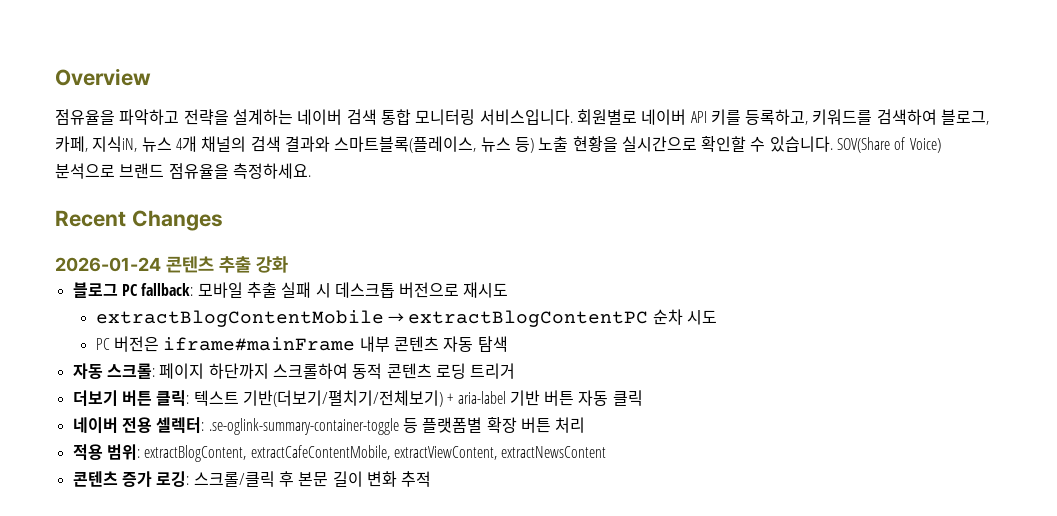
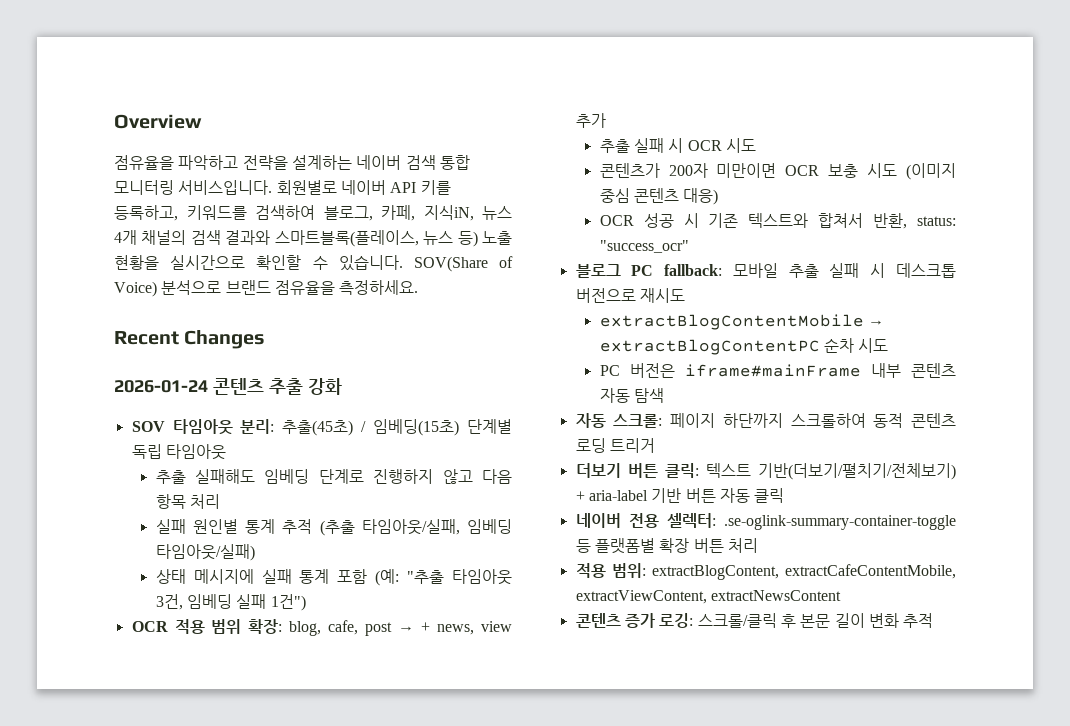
(288, 264) none -> [131,419,512,436] [131,444,226,460] [155,469,512,484] [155,494,221,509] [155,519,512,536] [155,544,255,561] [155,569,512,586] [155,594,306,611] [131,619,512,636] [575,113,606,128] [599,138,757,153] [599,163,956,180] [599,188,719,205] [599,213,956,229] [599,240,689,253] // SOV 타임아웃 분리: 추출(45초) / 임베딩(15초) 단계별 독립 타임아웃 // 추출 실패해도 임베딩 단계로 진행하지 않고 다음 항목 처리 // 실패 원인별 통계 추적 (추출 타임아웃/실패, 임베딩 타임아웃/실패) // 상태 메시지에 실패 통계 포함 (예: "추출 타임아웃 3건, 임베딩 실패 1건") // OCR 적용 범위 확장: blog, cafe, post → + news, view 추가 // 추출 실패 시 OCR 시도 // 콘텐츠가 200자 미만이면 OCR 보충 시도 (이미지 중심 콘텐츠 대응) // OCR 성공 시 기존 텍스트와 합쳐서 반환, status: "success_ocr"

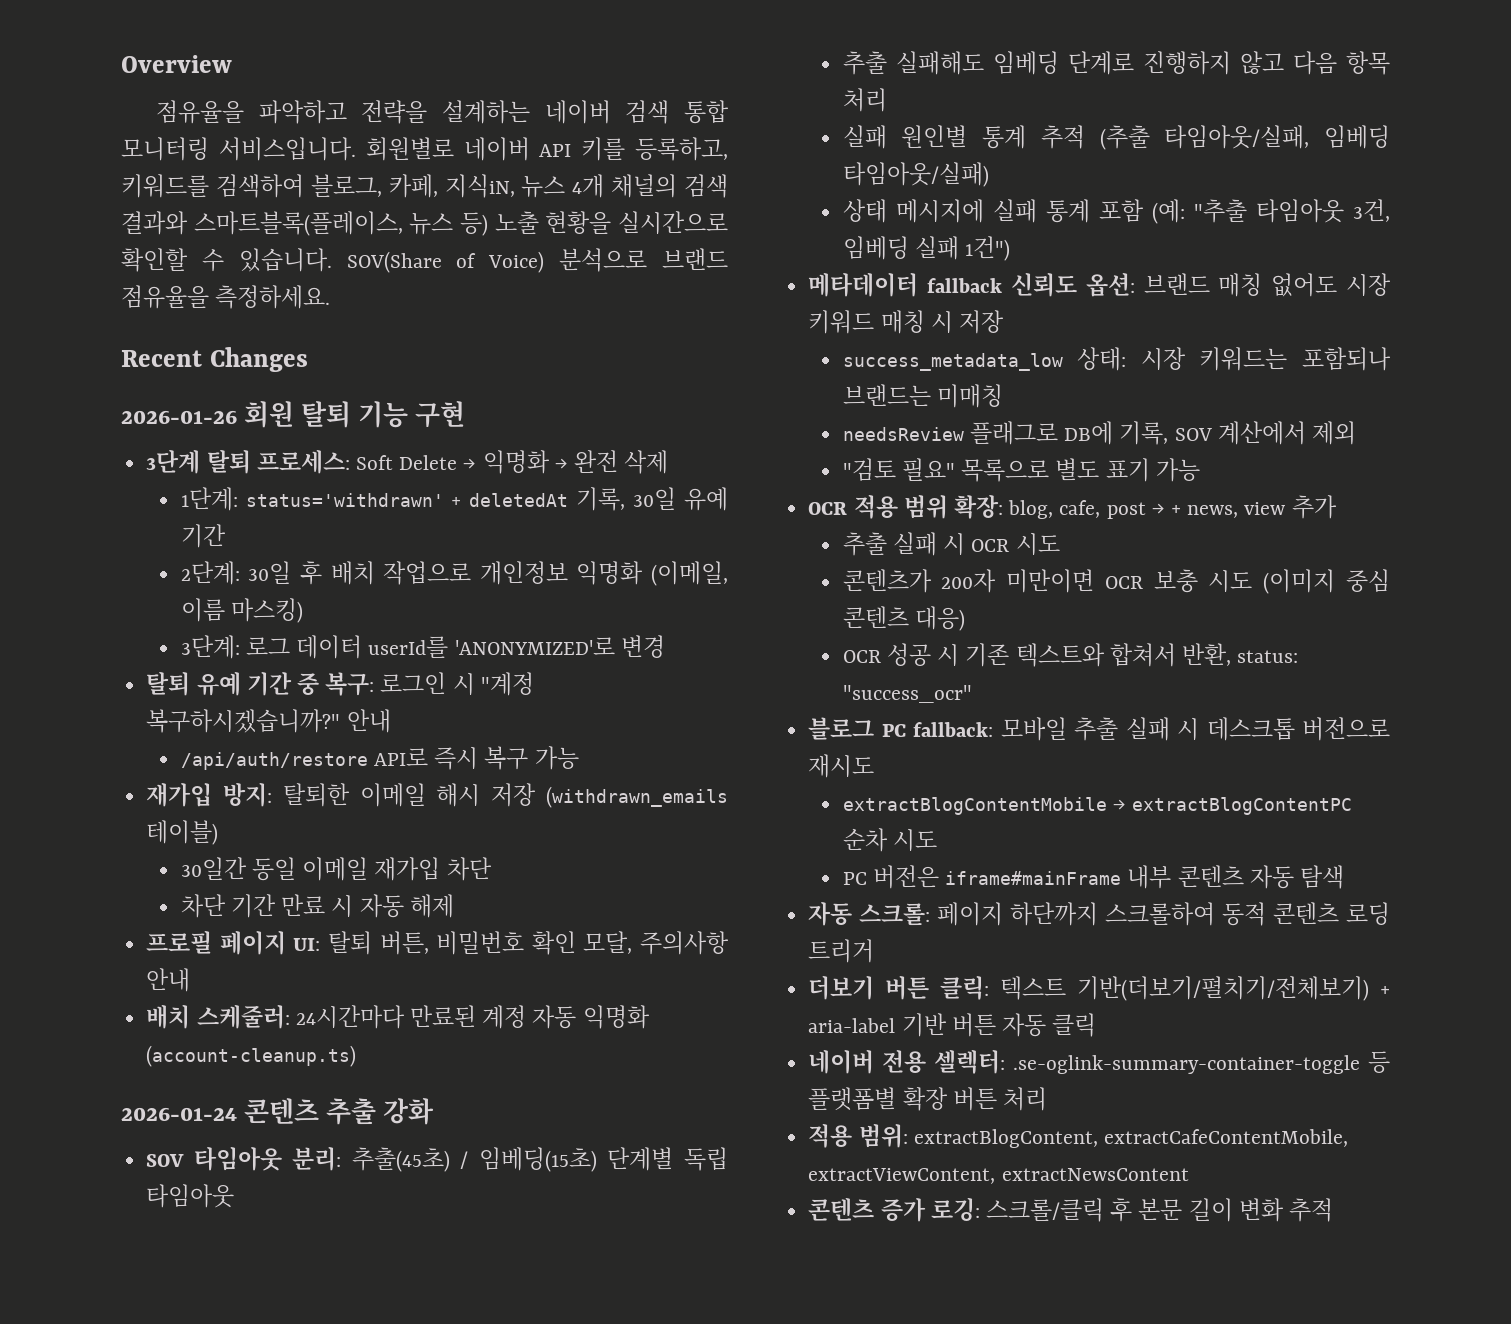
(266, 339) none -> [121,401,466,428] [146,450,669,474] [180,487,728,511] [180,524,226,548] [180,561,728,586] [180,598,303,623] [180,635,665,659] [146,672,534,696] [146,709,391,733] [180,746,579,770] [146,783,728,808] [146,820,219,845] [180,857,492,881] [180,894,454,918] [146,931,729,955] [146,968,191,992] [146,1005,650,1029] [146,1045,357,1067] // 2026-01-26 회원 탈퇴 기능 구현 // 3단계 탈퇴 프로세스: Soft Delete → 익명화 → 완전 삭제 // 1단계: status='withdrawn' + deletedAt 기록, 30일 유예 기간 // 2단계: 30일 후 배치 작업으로 개인정보 익명화 (이메일, 이름 마스킹) // 3단계: 로그 데이터 userId를 'ANONYMIZED'로 변경 // 탈퇴 유예 기간 중 복구: 로그인 시 "계정 복구하시겠습니까?" 안내 // /api/auth/restore API로 즉시 복구 가능 // 재가입 방지: 탈퇴한 이메일 해시 저장 (withdrawn_emails 테이블) // 30일간 동일 이메일 재가입 차단 // 차단 기간 만료 시 자동 해제 // 프로필 페이지 UI: 탈퇴 버튼, 비밀번호 확인 모달, 주의사항 안내 // 배치 스케줄러: 24시간마다 만료된 계정 자동 익명화 (account-cleanup.ts)
(306, 602) none -> [808,273,1391,297] [808,310,1004,334] [842,347,1391,371] [842,384,1003,408] [842,421,1356,445] [842,458,1200,482] // 메타데이터 fallback 신뢰도 옵션: 브랜드 매칭 없어도 시장 키워드 매칭 시 저장 // success_metadata_low 상태: 시장 키워드는 포함되나 브랜드는 미매칭 // needsReview 플래그로 DB에 기록, SOV 계산에서 제외 // "검토 필요" 목록으로 별도 표기 가능

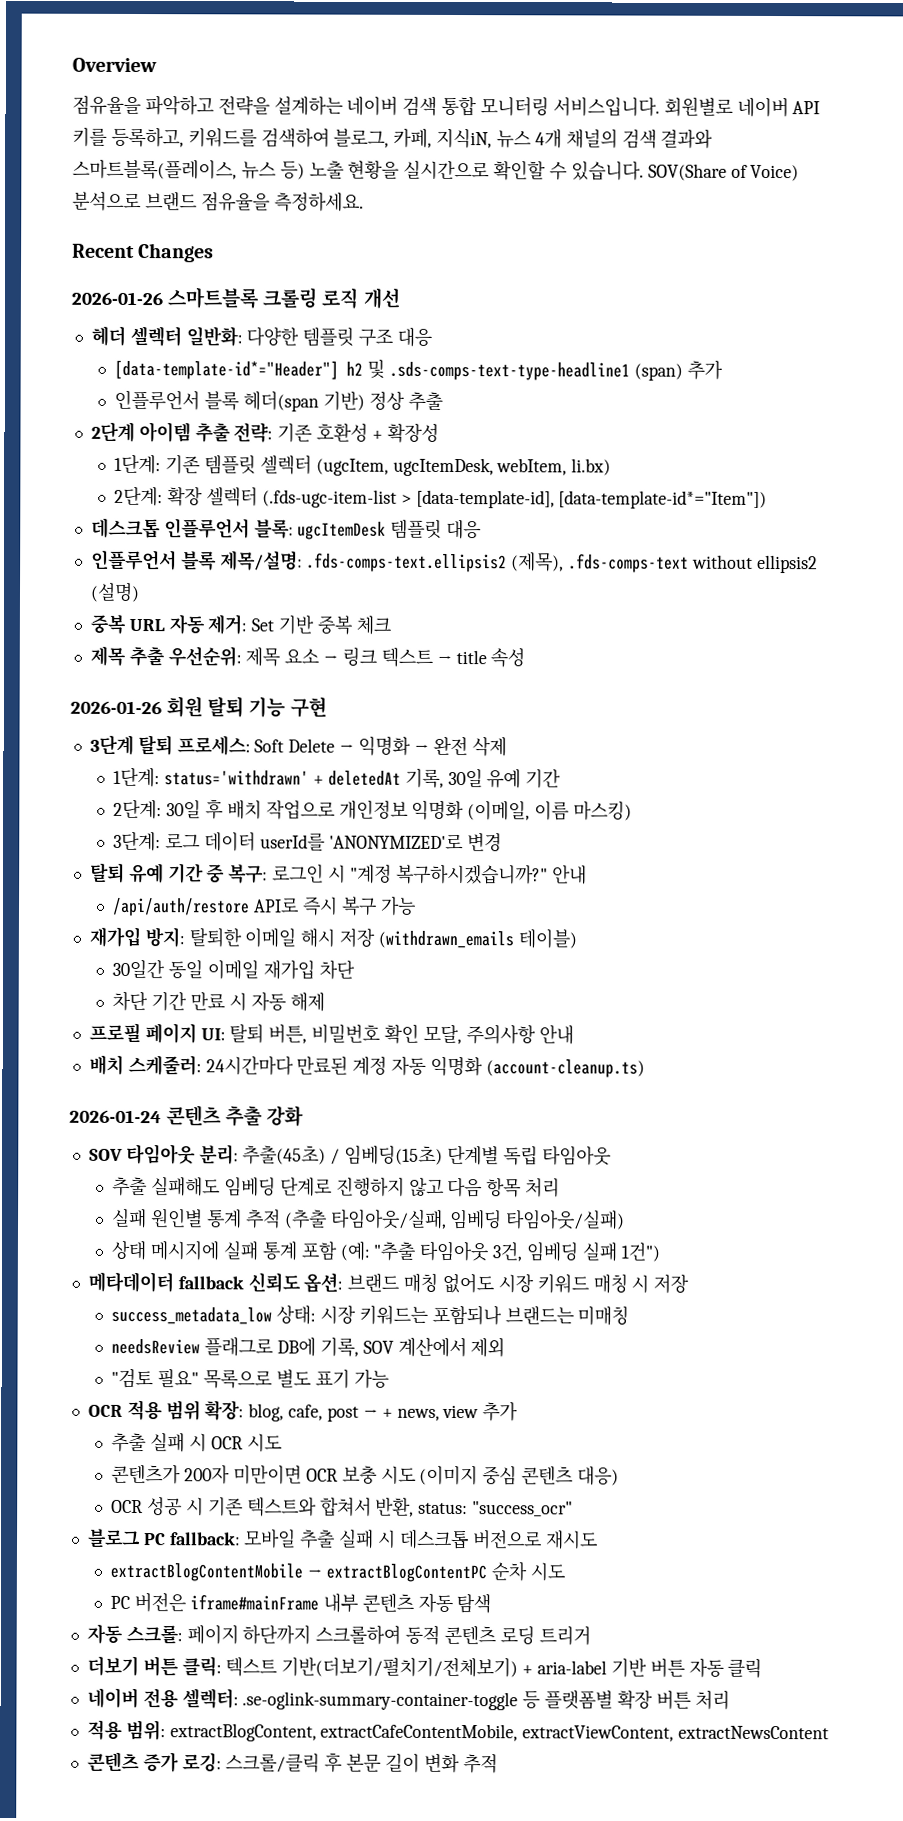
(308, 359) none -> [71,287,400,309] [90,325,432,347] [114,359,723,381] [114,389,443,412] [90,421,439,443] [114,454,612,477] [114,486,768,509] [90,517,482,540] [90,549,818,574] [89,581,140,603] [89,614,391,635] [89,645,526,668] // 2026-01-26 스마트블록 크롤링 로직 개선 // 헤더 셀렉터 일반화: 다양한 템플릿 구조 대응 // [data-template-id*="Header"] h2 및 .sds-comps-text-type-headline1 (span) 추가 // 인플루언서 블록 헤더(span 기반) 정상 추출 // 2단계 아이템 추출 전략: 기존 호환성 + 확장성 // 1단계: 기존 템플릿 셀렉터 (ugcItem, ugcItemDesk, webItem, li.bx) // 2단계: 확장 셀렉터 (.fds-ugc-item-list > [data-template-id], [data-template-id*="Item"]) // 데스크톱 인플루언서 블록: ugcItemDesk 템플릿 대응 // 인플루언서 블록 제목/설명: .fds-comps-text.ellipsis2 (제목), .fds-comps-text without ellipsis2 (설명) // 중복 URL 자동 제거: Set 기반 중복 체크 // 제목 추출 우선순위: 제목 요소 → 링크 텍스트 → title 속성

